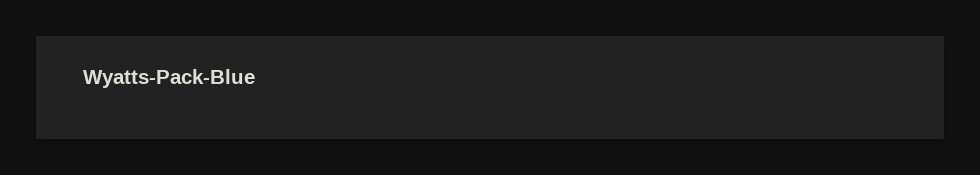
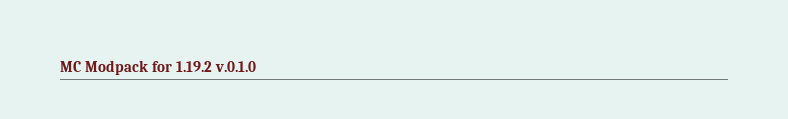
[83,69,255,88] Wyatts-Pack-Blue -> [60,60,257,75] MC Modpack for 1.19.2 v.0.1.0

